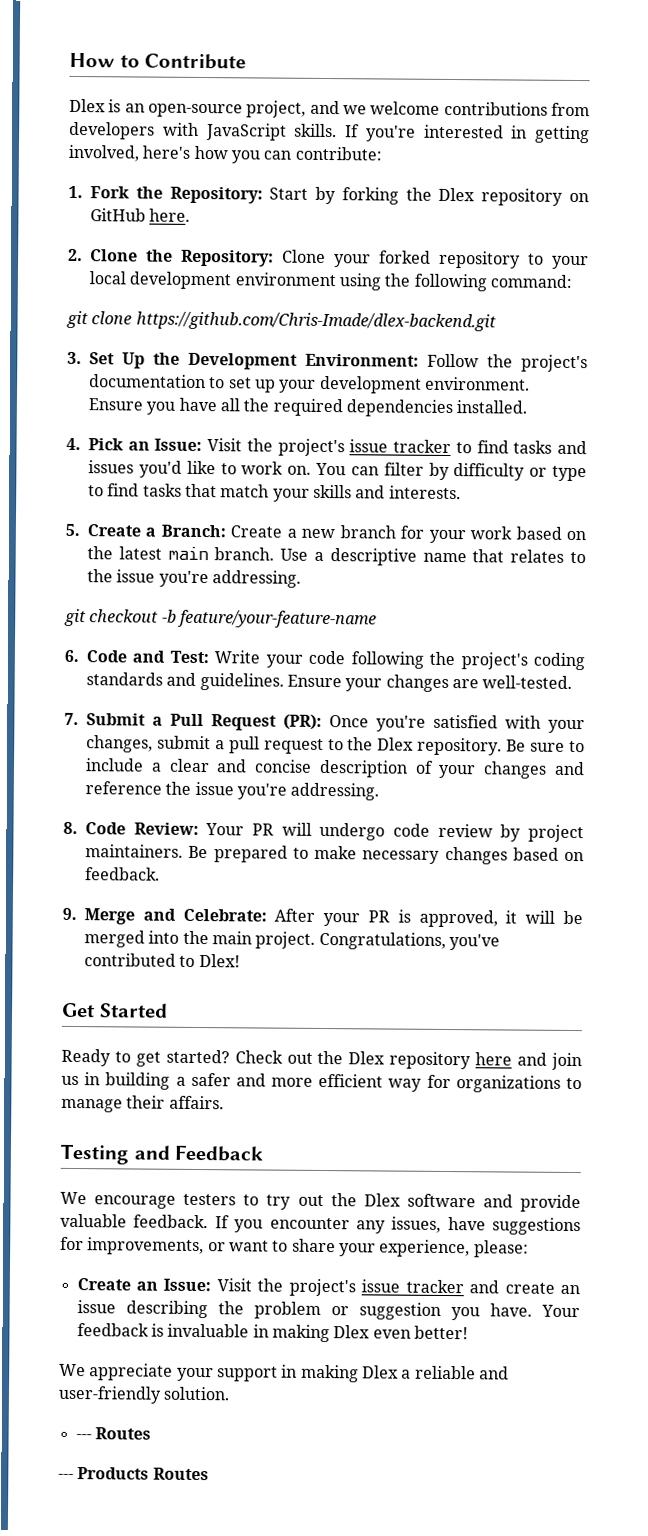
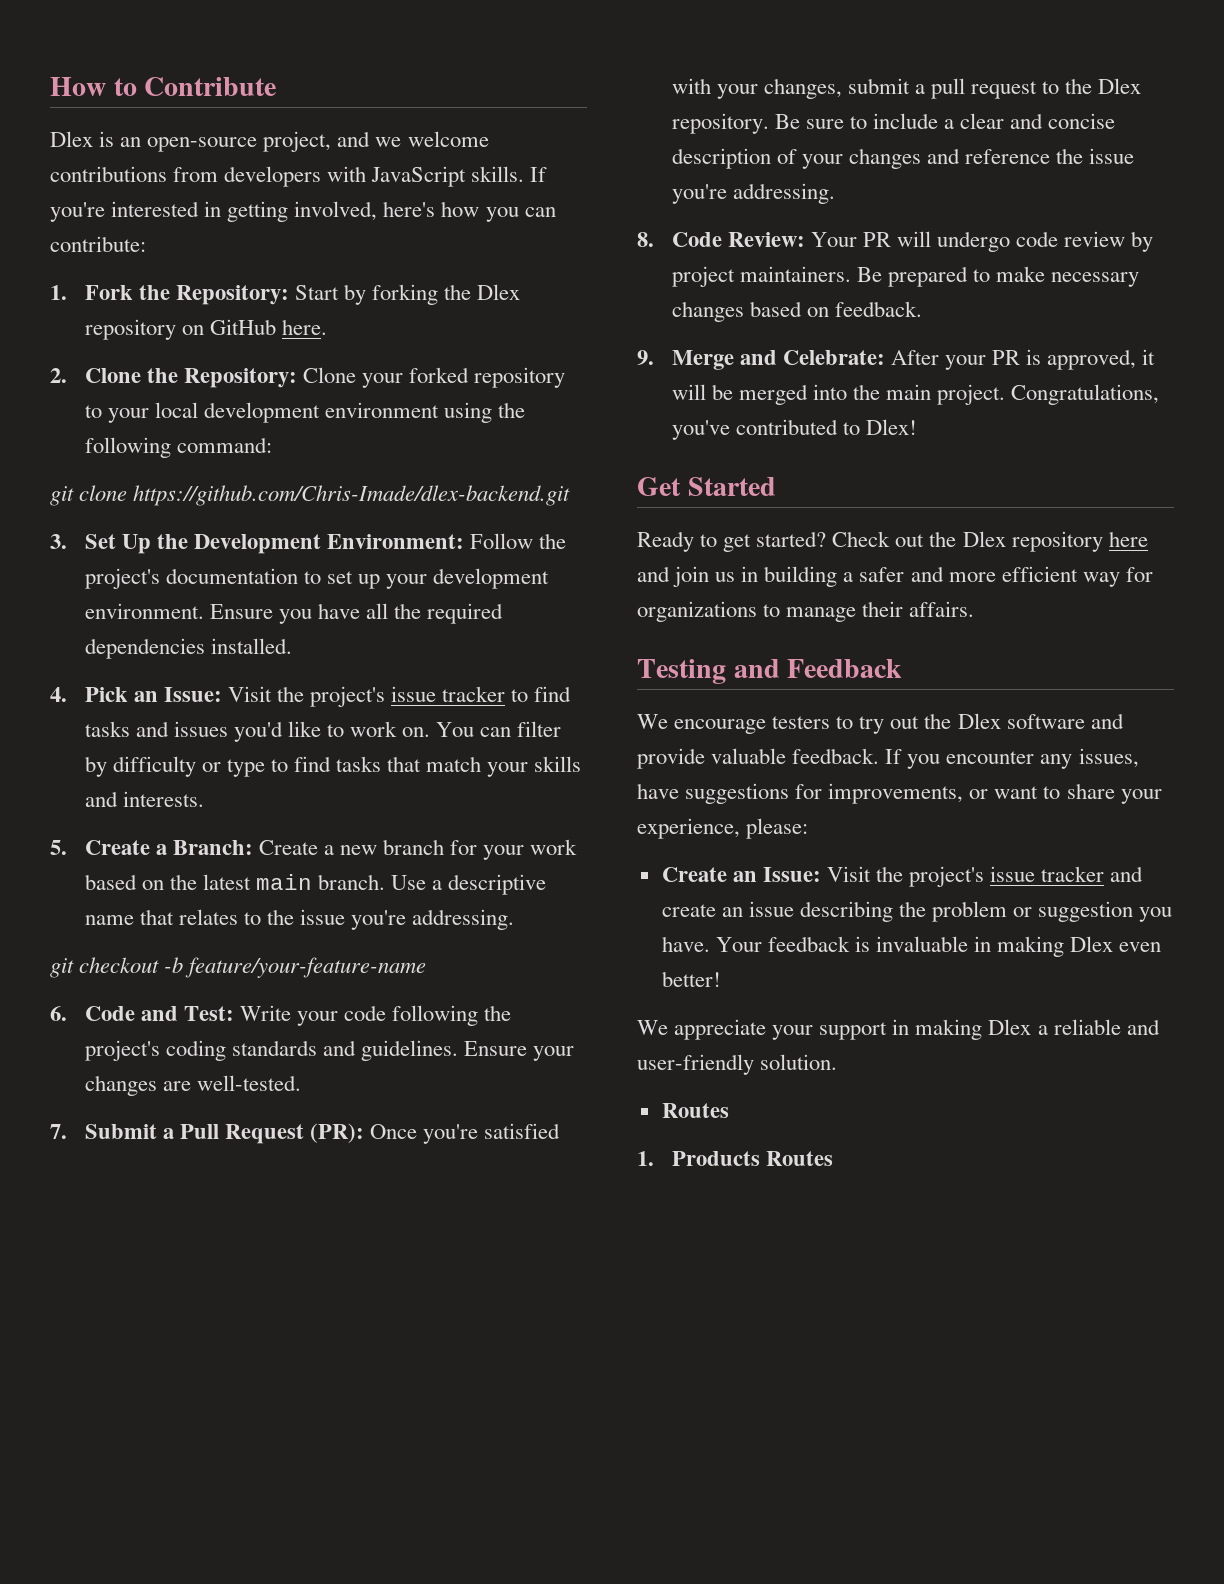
[75,1434,92,1440] --- -> (838, 1062) none
[58,1473,74,1480] --- -> [637,1151,654,1166] 1.

